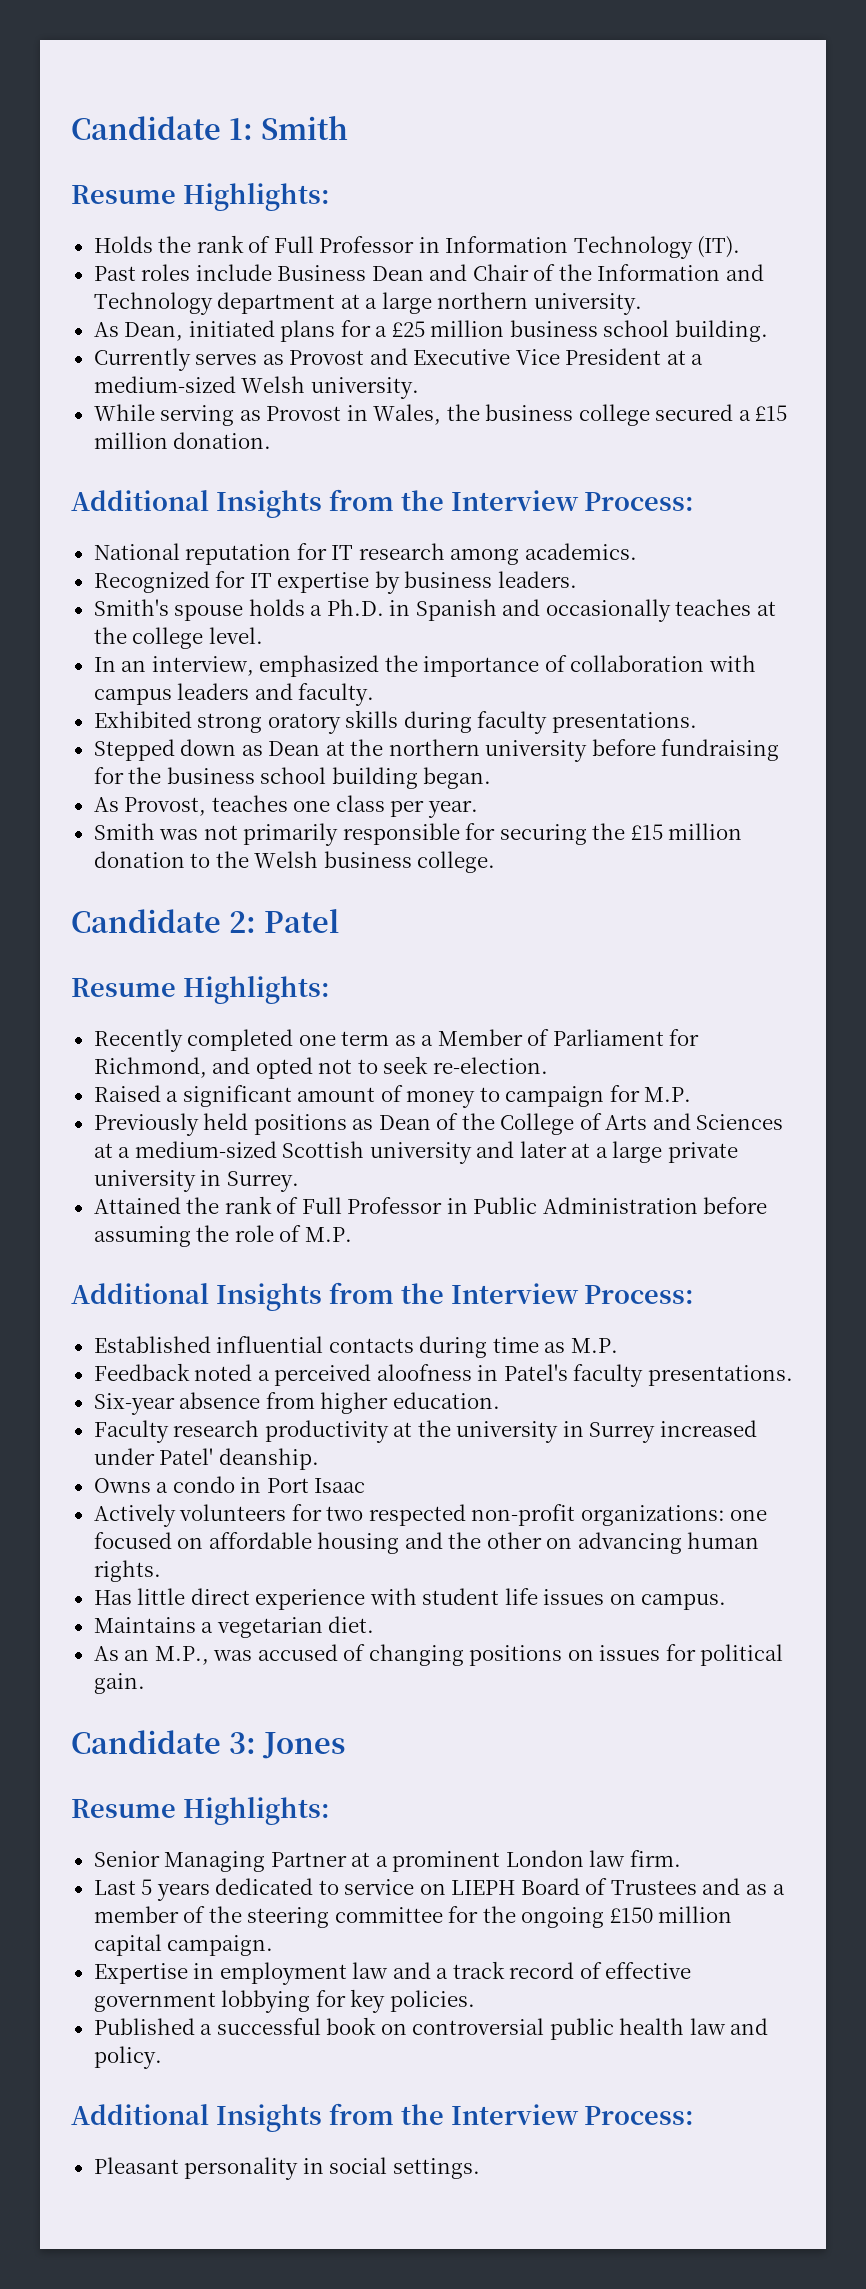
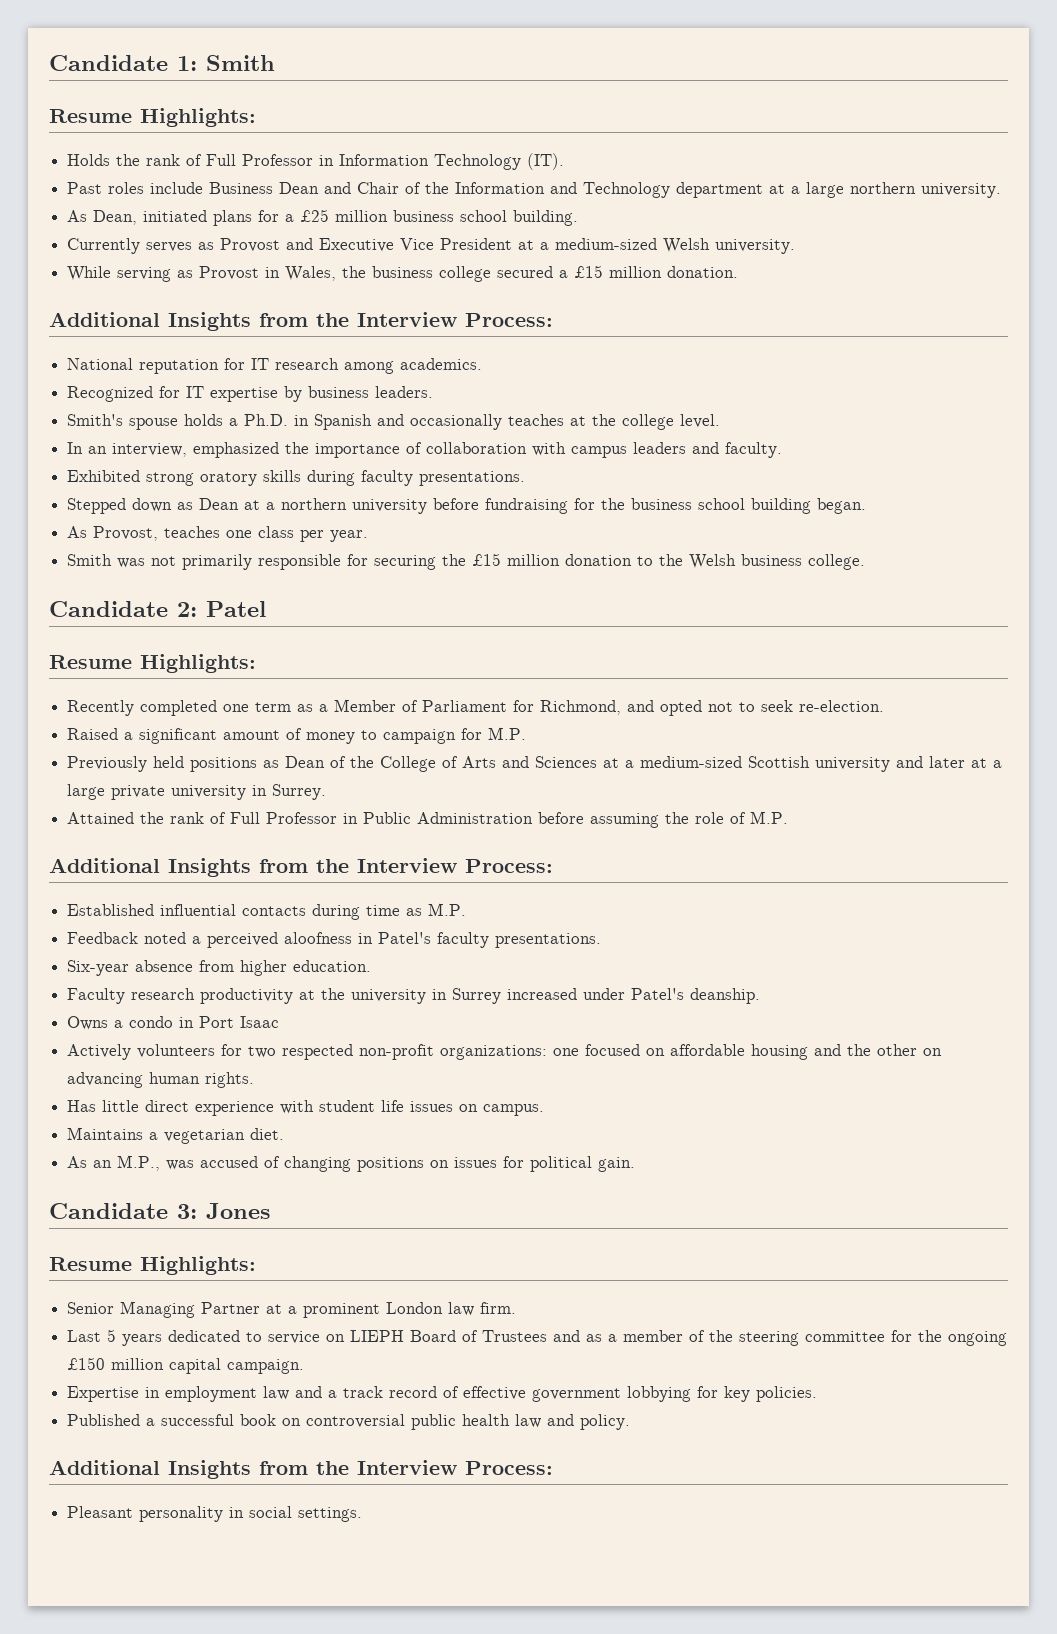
[350,739,384,756] the -> [266,502,276,510] a
[159,1448,214,1465] Patel' -> [631,988,685,1000] Patel's

